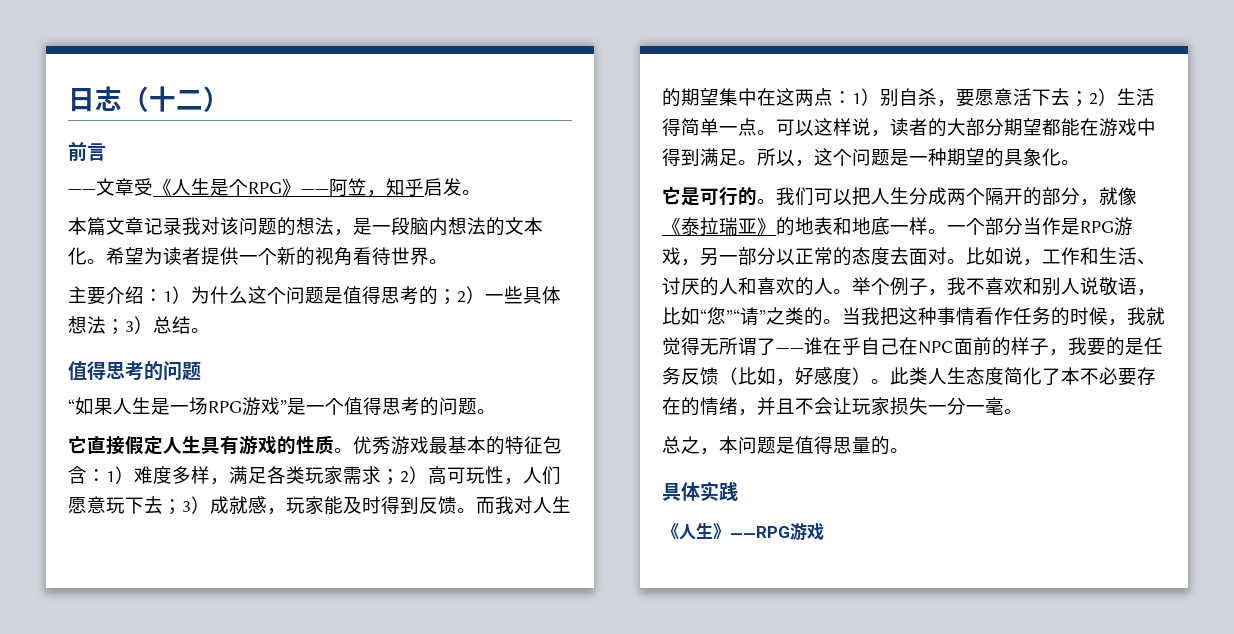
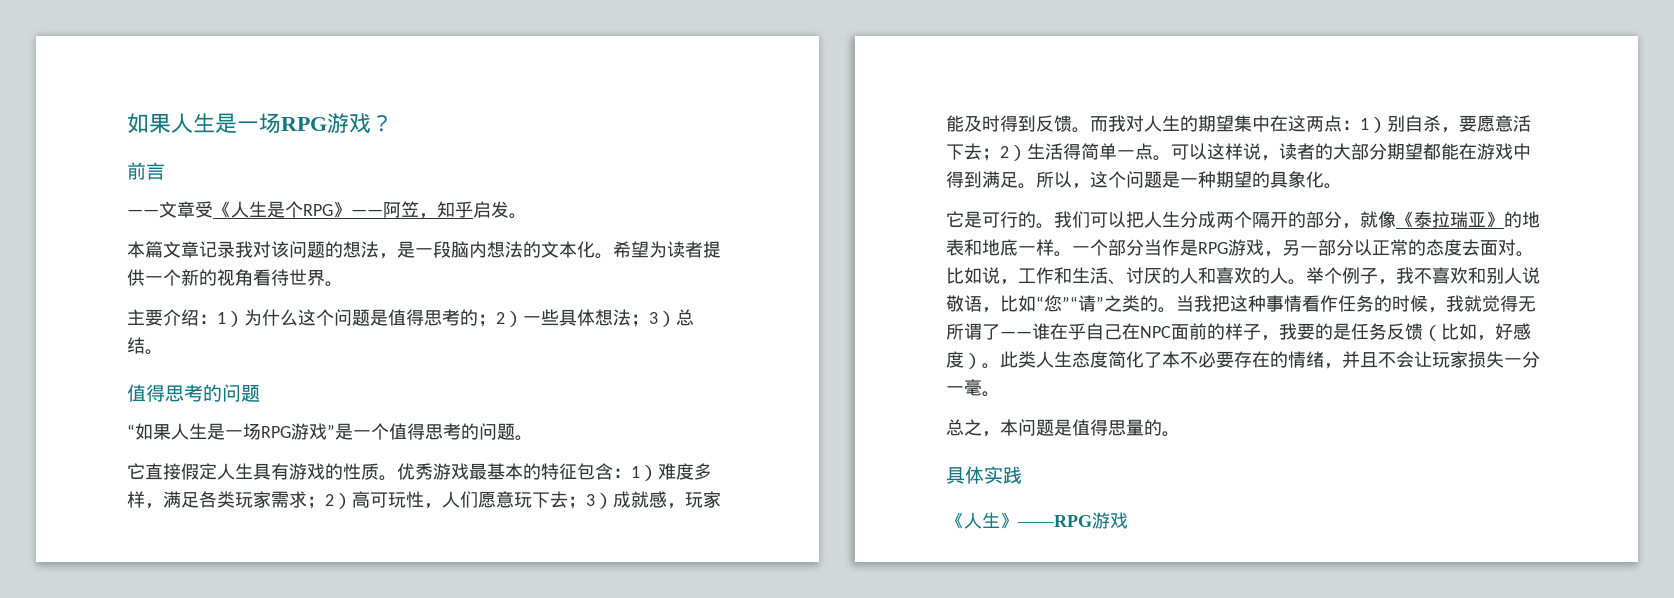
[68,86,230,112] 日志（十二） -> [127,113,393,134] 如果人生是一场RPG游戏？

